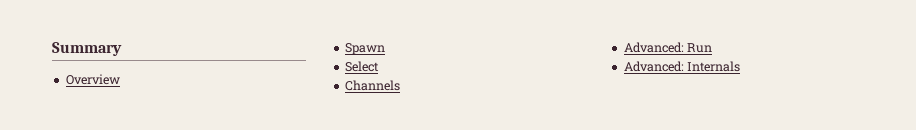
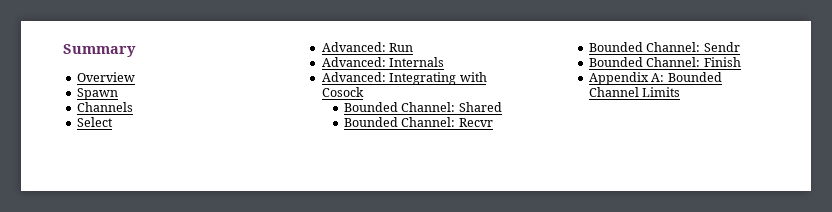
(385, 49) none -> [76,102,133,112] // Channels
[344,80,400,91] // Channels -> (113, 122) none
(741, 66) none -> [321,72,487,85] [321,87,364,97] [343,102,502,112] [343,117,493,127] [588,42,740,52] [588,57,741,67] [588,72,722,85] [588,87,681,97] // Advanced: Integrating with Cosock // Bounded Channel: Shared // Bounded Channel: Recvr // Bounded Channel: Sendr // Bounded Channel: Finish // Appendix A: Bounded Channel Limits

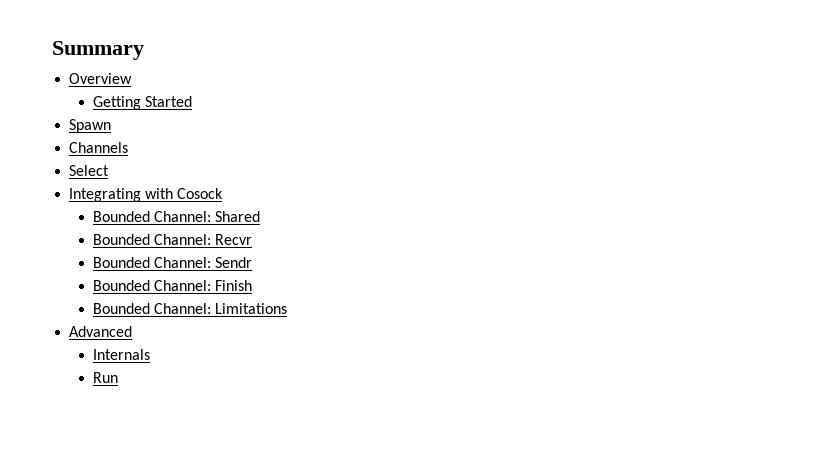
(135, 77) none -> [92,96,193,110] // Getting Started
[321,42,414,52] [321,57,445,67] [321,72,386,82] Advanced: Run // Advanced: Internals // Advanced: -> (110, 170) none
[588,72,722,85] [588,87,681,97] Appendix A: Bounded Channel Limits -> [92,303,288,314] [69,326,133,337] [92,349,150,360] [92,372,118,383] Bounded Channel: Limitations // Advanced // Internals // Run

